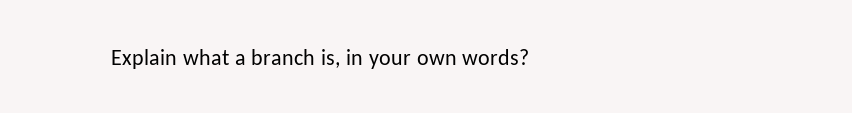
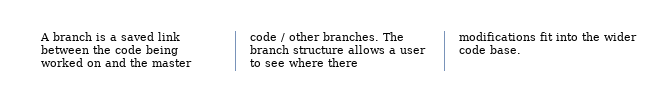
[111,49,530,69] Explain what a branch is, in your own words? -> [40,32,180,41] [41,45,178,56] [41,58,192,67] [250,32,404,42] [250,45,426,54] [250,58,358,67] [459,32,637,41] [459,45,521,54] A branch is a saved link between the code being worked on and the master code / other branches. The branch structure allows a user to see where there modifications fit into the wider code base.

